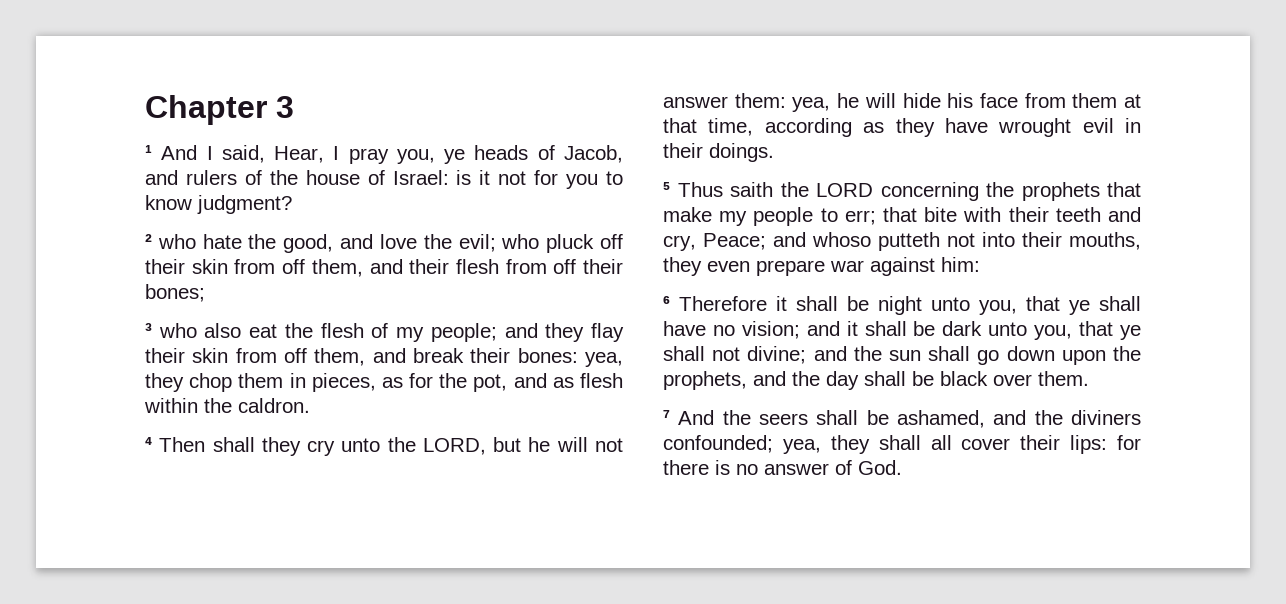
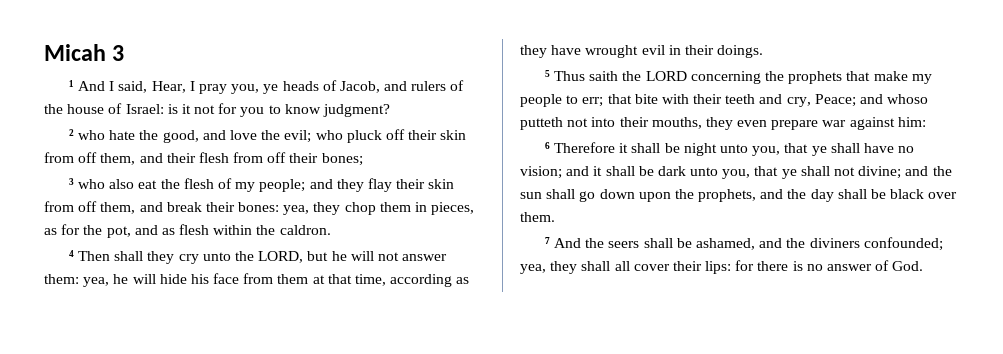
[145,95,267,125] Chapter -> [44,44,106,61] Micah

